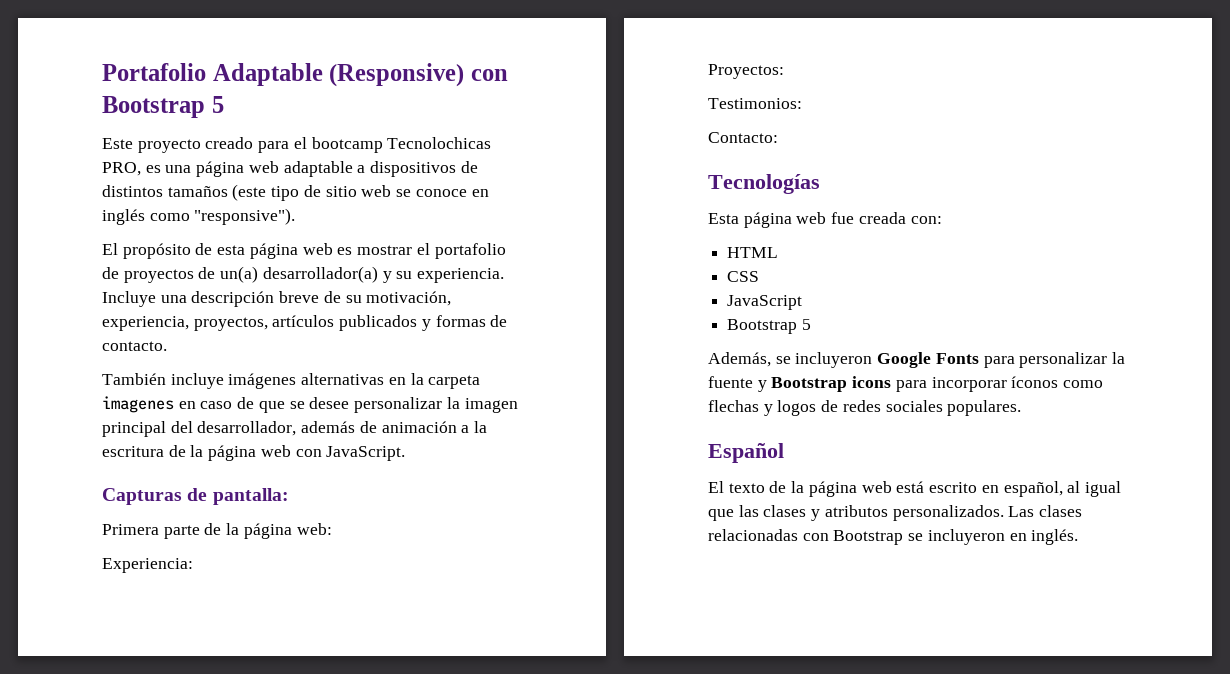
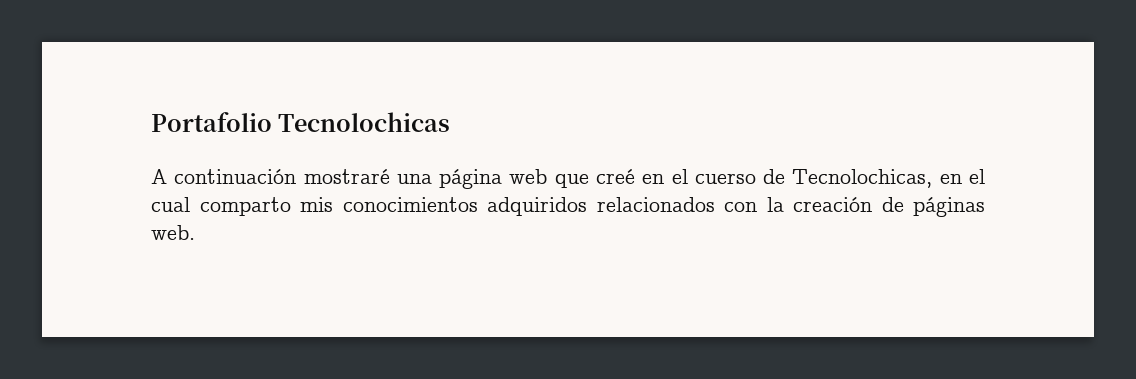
[212,63,508,87] [102,96,224,118] [102,137,492,153] [102,161,478,177] [102,184,489,201] [102,208,296,225] [102,243,506,259] [102,266,505,283] [102,291,452,307] [102,315,508,331] [102,341,167,351] [102,373,481,389] [102,396,518,413] [102,421,488,437] [102,445,406,461] [102,488,289,505] [102,523,332,539] [102,558,193,573] [708,64,784,79] [708,98,802,109] [708,132,778,143] [708,174,820,194] [708,212,942,228] [727,247,779,258] [727,271,760,282] [727,295,803,310] [727,319,811,334] [708,352,1126,368] [708,376,1104,392] [708,400,1022,416] [708,443,784,463] [708,481,1121,497] [708,505,1083,521] [708,529,1079,545] Adaptable (Responsive) con Bootstrap 5 // Este proyecto creado para el bootcamp Tecnolochicas PRO, es una página web adaptable a dispositivos de distintos tamaños (este tipo de sitio web se conoce en inglés como "responsive"). // El propósito de esta página web es mostrar el portafolio de proyectos de un(a) desarrollador(a) y su experiencia. Incluye una descripción breve de su motivación, experiencia, proyectos, artículos publicados y formas de contacto. // También incluye imágenes alternativas en la carpeta imagenes en caso de que se desee personalizar la imagen principal del desarrollador, además de animación a la escritura de la página web con JavaScript. // Capturas de pantalla: // Primera parte de la página web: // Experiencia: // Proyectos: // Testimonios: // Contacto: // Tecnologías // Esta página web fue creada con: // HTML // CSS // JavaScript // Bootstrap 5 // Además, se incluyeron Google Fonts para personalizar la fuente y Bootstrap icons para incorporar íconos como flechas y logos de redes sociales populares. // Español // El texto de la página web está escrito en español, al igual que las clases y atributos personalizados. Las clases relacionadas con Bootstrap se incluyeron en inglés. -> [278,112,451,132] [151,169,986,189] [151,197,985,217] [151,225,195,240] Tecnolochicas // A continuación mostraré una página web que creé en el cuerso de Tecnolochicas, en el cual comparto mis conocimientos adquiridos relacionados con la creación de páginas web.

